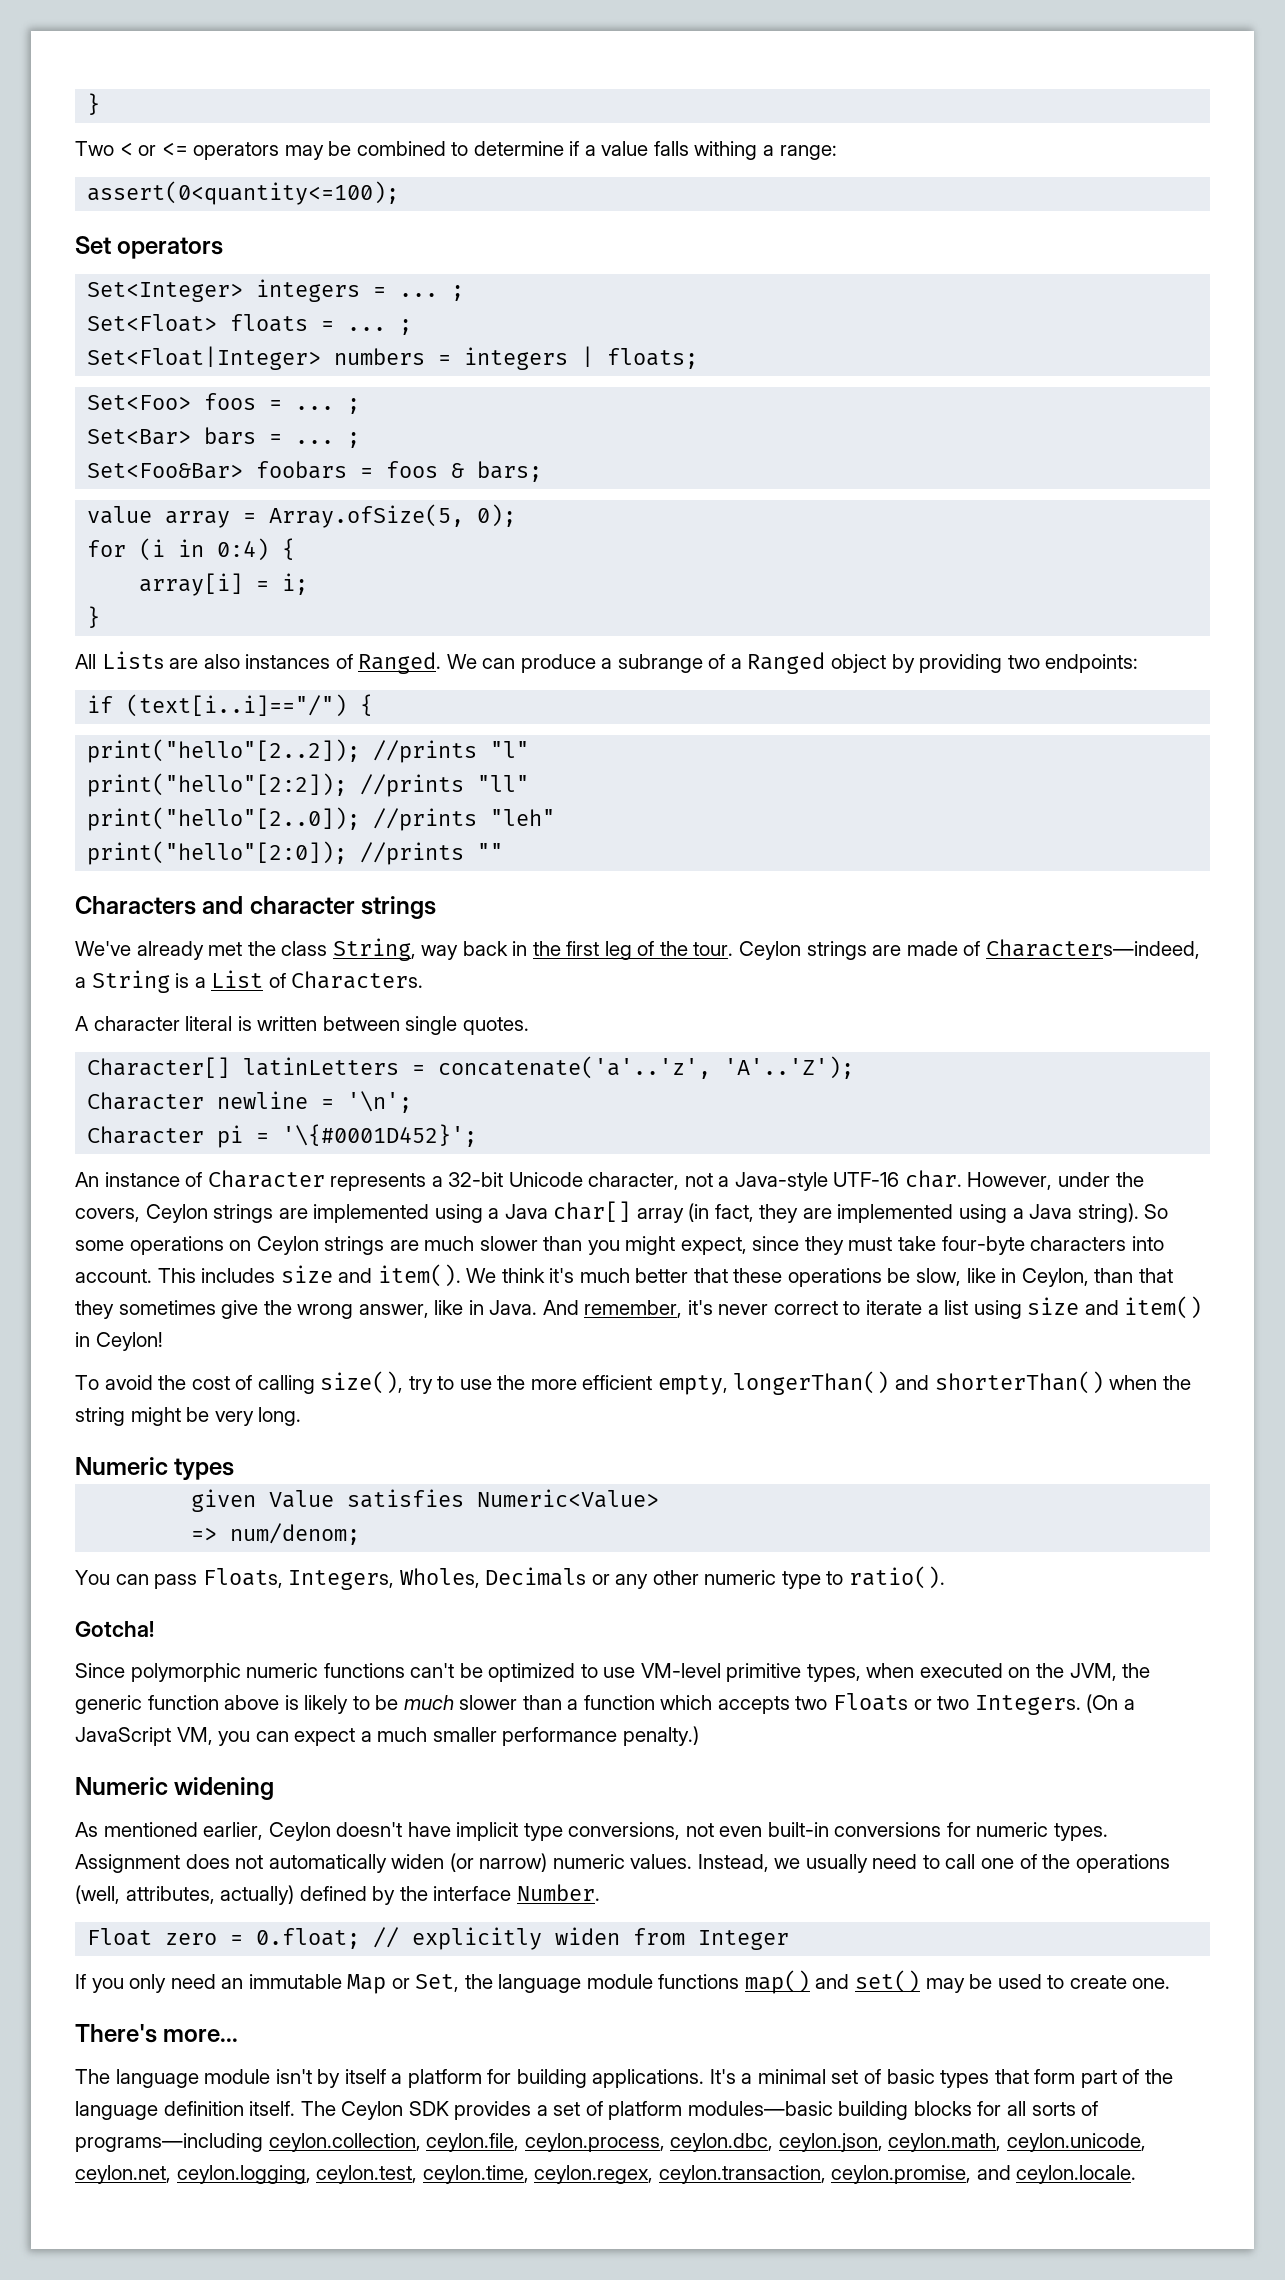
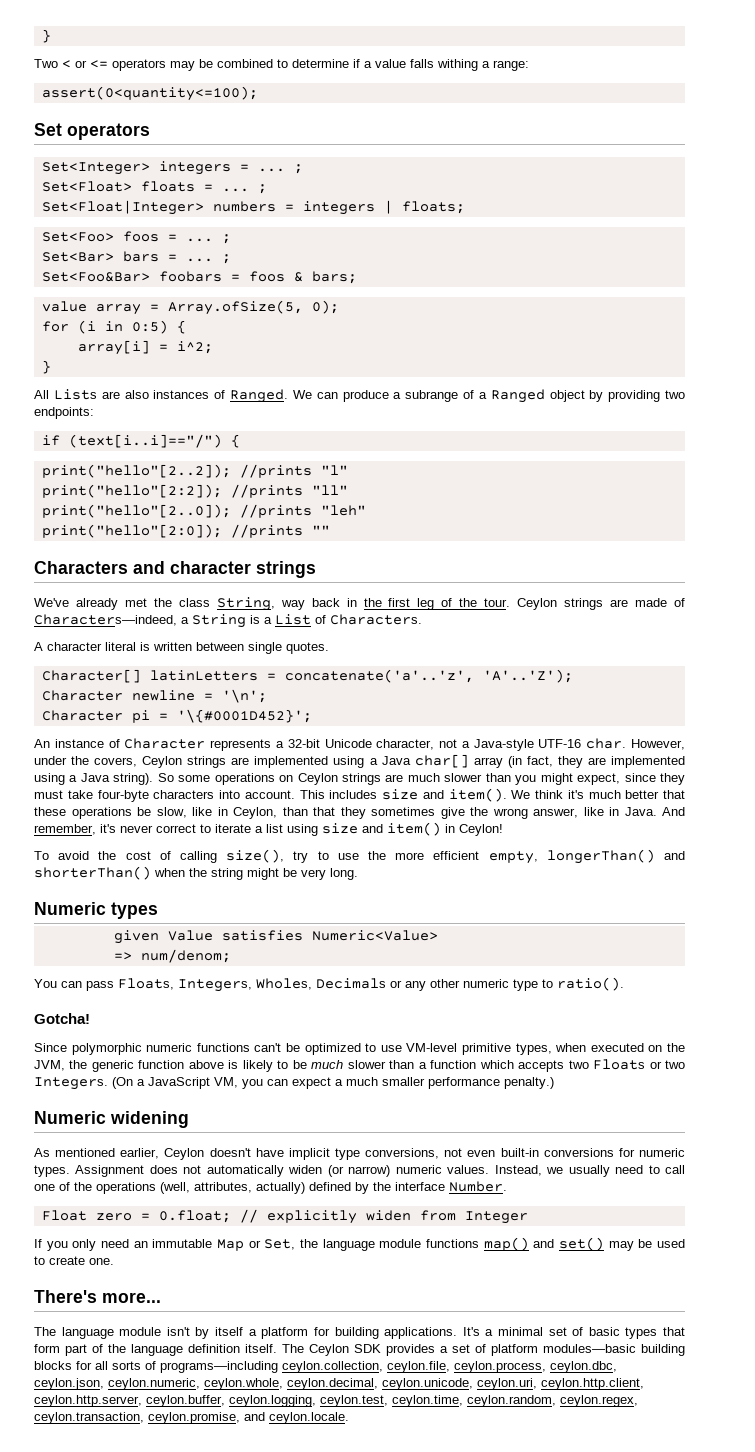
[217,538,270,561] 0:4) -> [131,320,168,334] 0:5)
[282,573,309,595] i; -> [176,341,213,354] i^2;
[888,2133,1146,2152] [75,2165,171,2184] ceylon.math, ceylon.unicode, ceylon.net, -> [108,1378,644,1390] [34,1395,225,1407] ceylon.numeric, ceylon.whole, ceylon.decimal, ceylon.unicode, ceylon.uri, ceylon.http.client, ceylon.http.server, ceylon.buffer,
(529, 2174) none -> [467,1395,556,1407] ceylon.random,

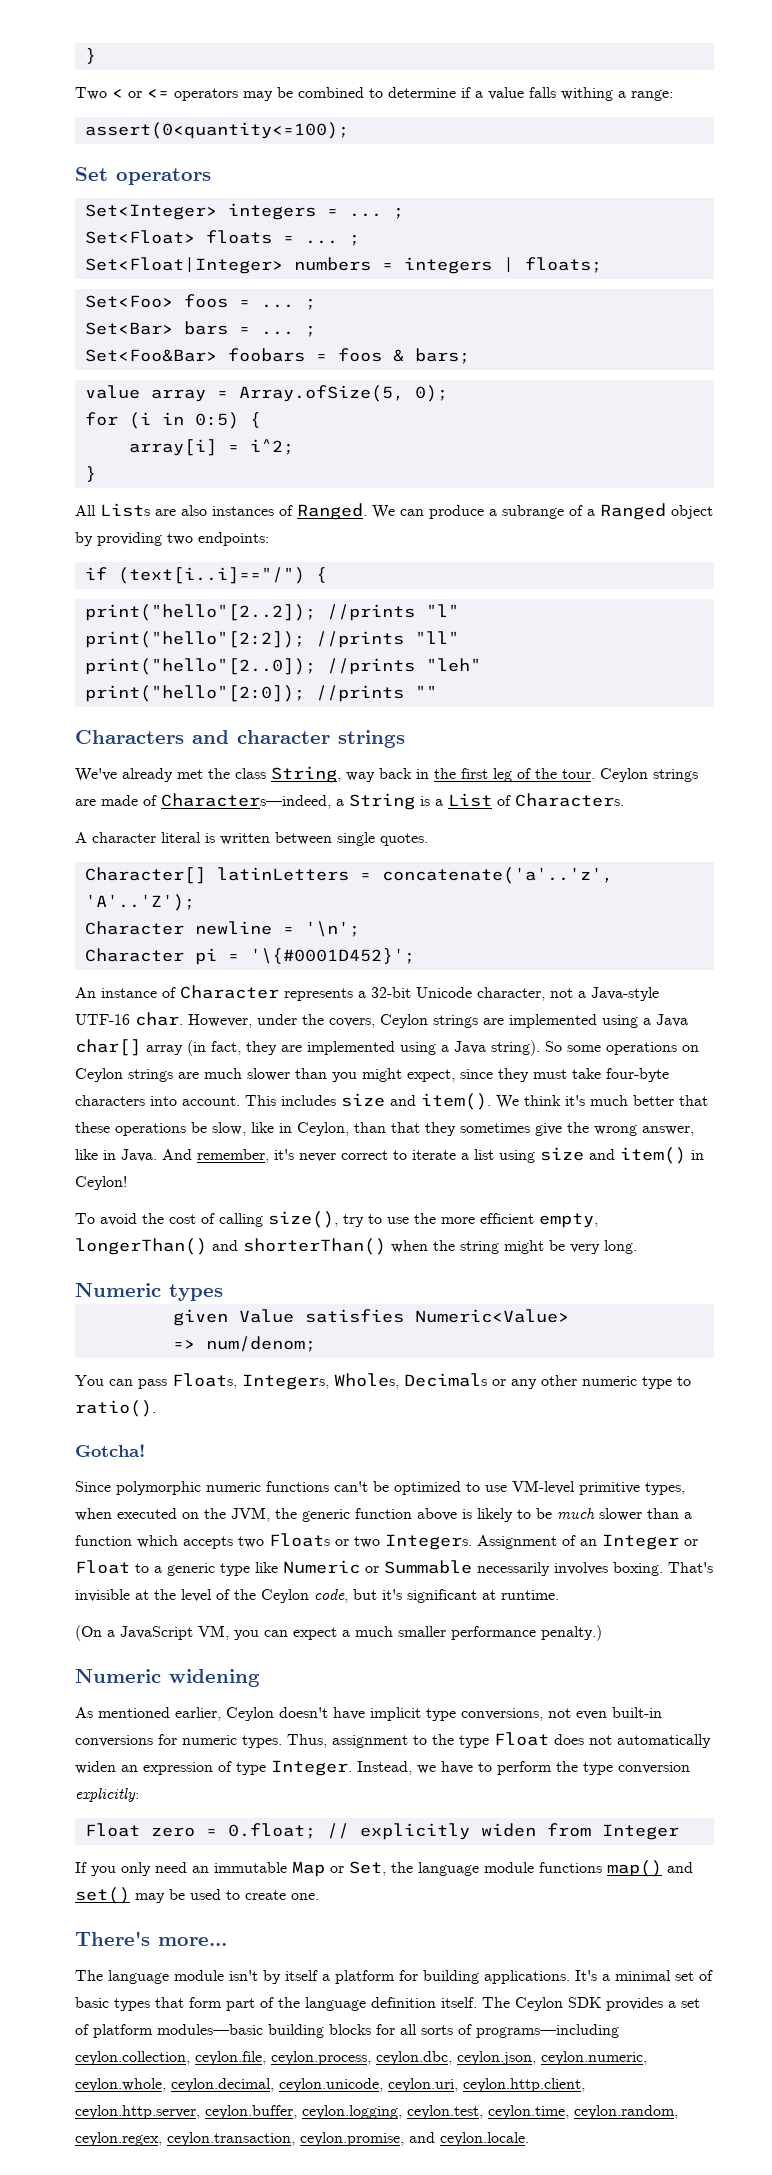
(108, 1083) none -> [477,1534,698,1550] [75,1560,713,1576] [75,1589,559,1603] Assignment of an Integer or Float to a generic type like Numeric or Summable necessarily involves boxing. That's invisible at the level of the Ceylon code, but it's significant at runtime. //
[75,1165,685,1177] [34,1181,507,1194] Assignment does not automatically widen (or narrow) numeric values. Instead, we usually need to call one of the operations (well, attributes, actually) defined by the interface Number. -> [287,1732,711,1748] [75,1760,690,1776] [75,1788,139,1802] Thus, assignment to the type Float does not automatically widen an expression of type Integer. Instead, we have to perform the type conversion explicitly:

